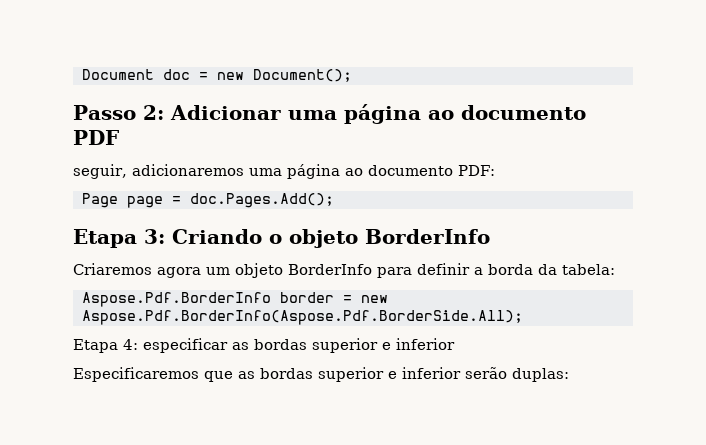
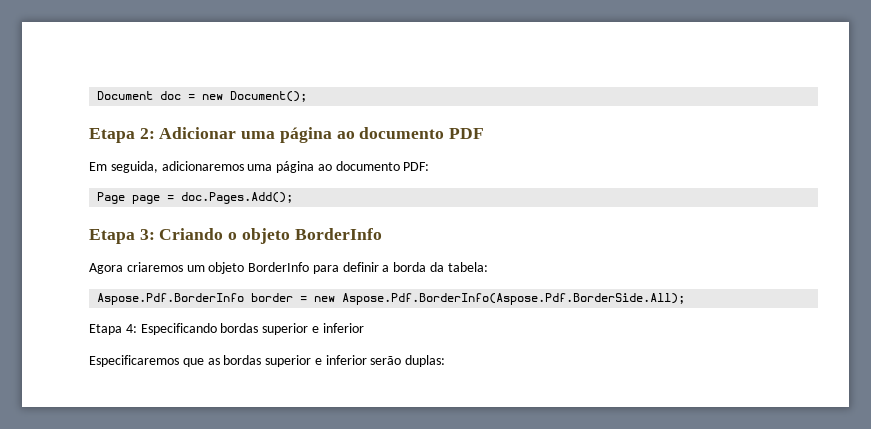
[73,105,136,120] Passo -> [89,128,135,143] Etapa
[73,164,127,179] seguir, -> [89,161,158,173] Em seguida,
[73,263,201,278] Criaremos agora -> [89,262,183,274] Agora criaremos
[143,338,249,353] especificar as -> [140,323,217,335] Especificando

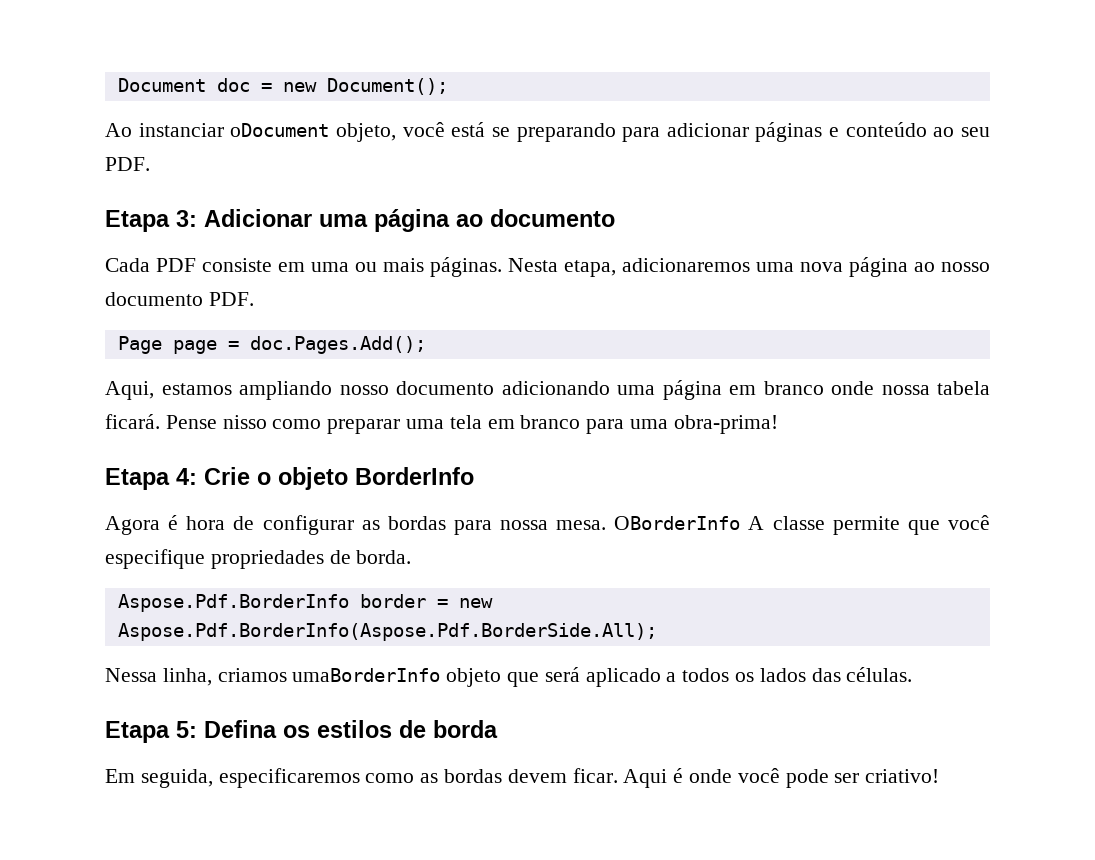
[89,128,155,143] // Etapa 2: -> [105,122,990,142] [105,157,150,171] [105,210,197,232] // Ao instanciar oDocument objeto, você está se preparando para adicionar páginas e conteúdo ao seu PDF. // Etapa 3:
(445, 133) none -> [105,258,150,272] // Cada
[89,161,158,173] // Em seguida, -> [202,257,616,277] consiste em uma ou mais páginas. Nesta etapa,
[276,161,430,173] página ao documento PDF: -> [800,257,990,277] [105,292,254,306] nova página ao nosso documento PDF.
[89,228,224,244] // Etapa 3: Criando -> [105,380,990,400] [105,414,778,434] [105,467,250,490] // Aqui, estamos ampliando nosso documento adicionando uma página em branco onde nossa tabela ficará. Pense nisso como preparar uma tela em branco para uma obra-prima! // Etapa 4: Crie
[126,262,488,274] criaremos um objeto BorderInfo para definir a borda da tabela: -> [168,515,990,535] [105,549,412,569] é hora de configurar as bordas para nossa mesa. OBorderInfo A classe permite que você especifique propriedades de borda.
[89,323,364,335] [89,355,446,367] Etapa 4: Especificando bordas superior e inferior // Especificaremos que as bordas superior e inferior serão duplas: -> [105,667,913,687] [105,720,498,743] [105,768,940,788] Nessa linha, criamos umaBorderInfo objeto que será aplicado a todos os lados das células. // Etapa 5: Defina os estilos de borda // Em seguida, especificaremos como as bordas devem ficar. Aqui é onde você pode ser criativo!

